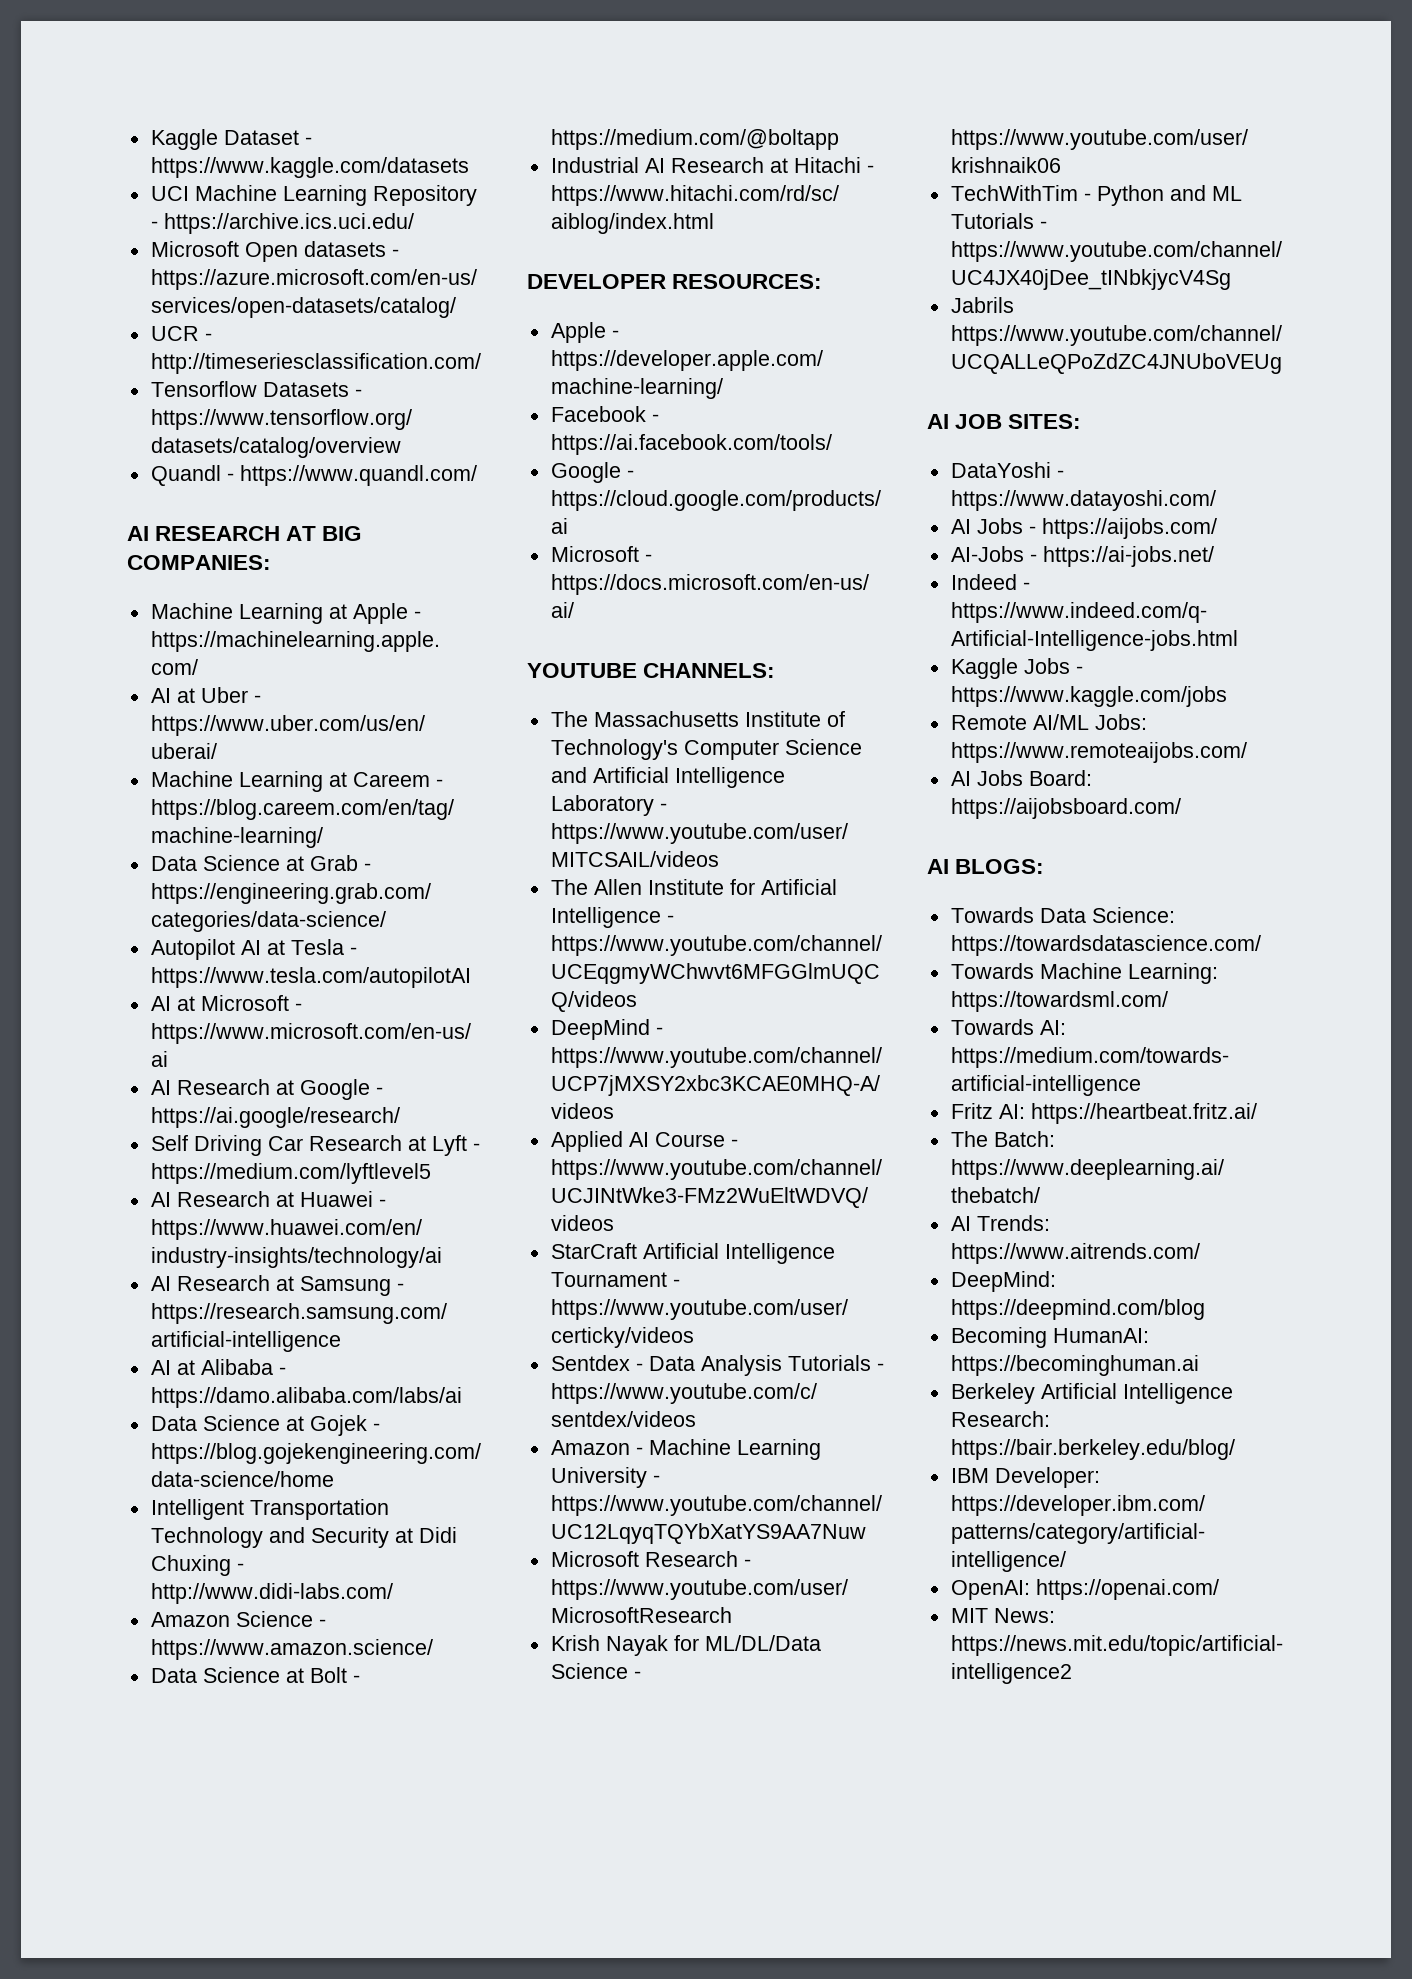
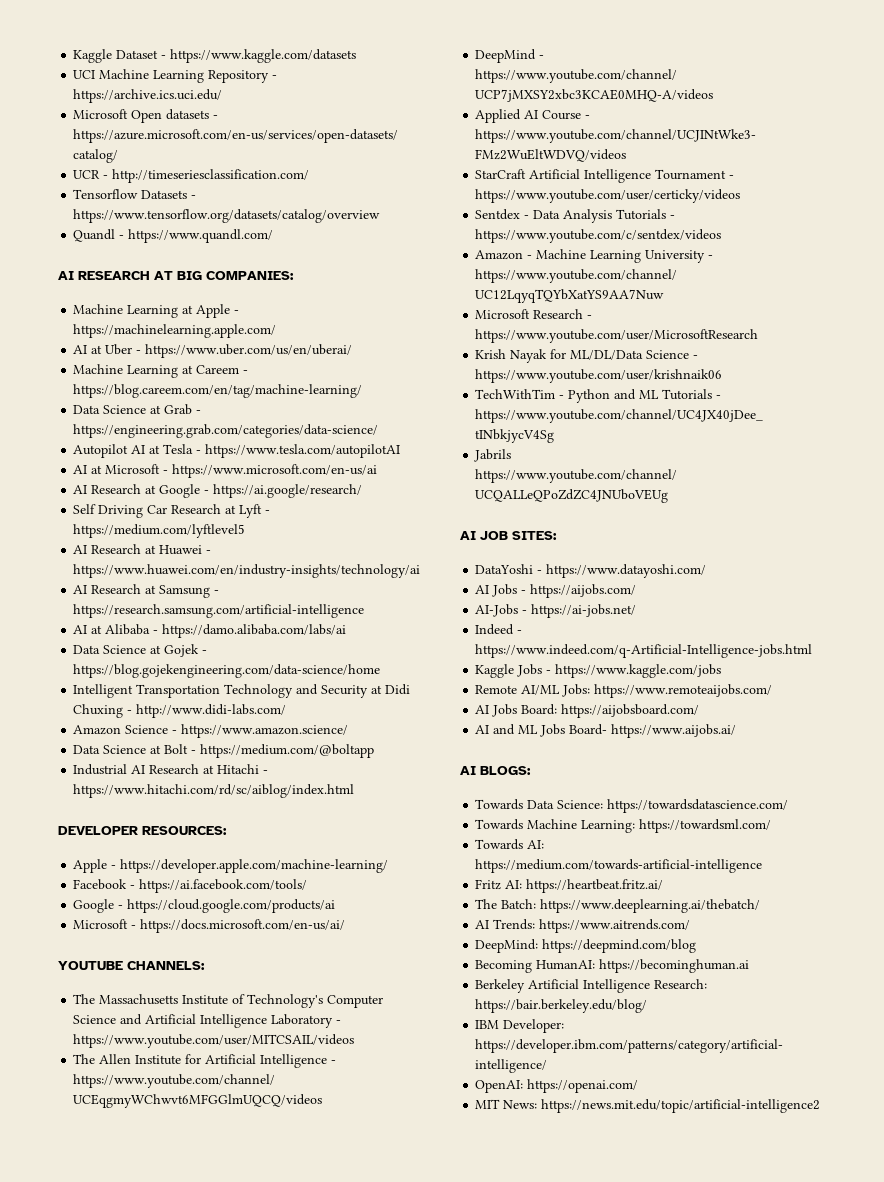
(1181, 808) none -> [475,724,737,738] // AI and ML Jobs Board- https://www.aijobs.ai/

